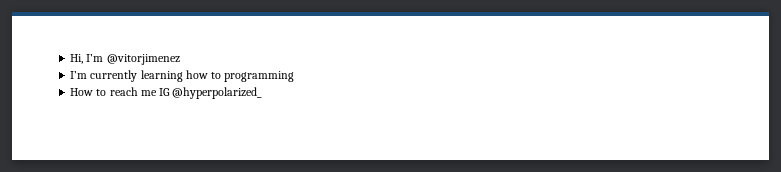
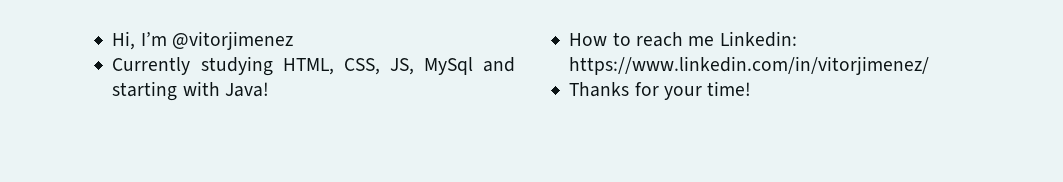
[70,70,295,82] [70,87,263,99] I’m currently learning how to programming // How to reach me IG @hyperpolarized_ -> [112,56,515,76] [112,81,269,101] [569,31,797,47] [569,56,930,75] [569,81,752,100] Currently studying HTML, CSS, JS, MySql and starting with Java! // How to reach me Linkedin: https://www.linkedin.com/in/vitorjimenez/ // Thanks for your time!

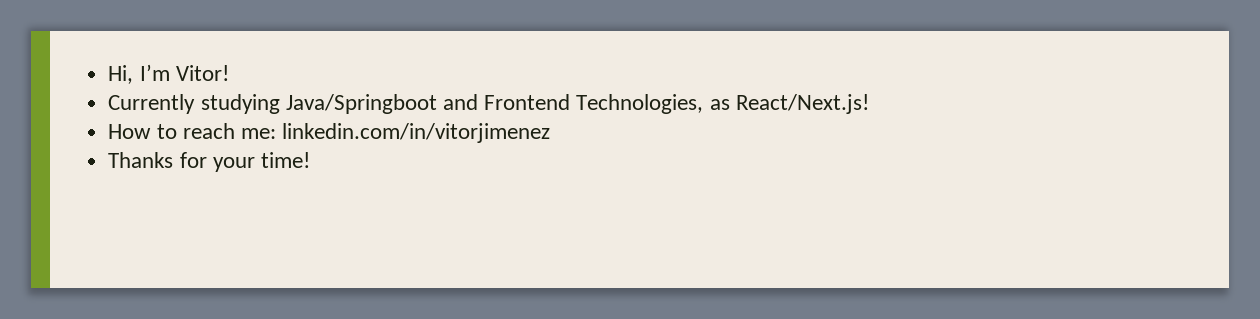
[171,31,293,50] @vitorjimenez -> [175,65,229,81] Vitor!
[282,57,515,75] [112,81,269,101] HTML, CSS, JS, MySql and starting with Java! -> [285,94,869,114] Java/Springboot and Frontend Technologies, as React/Next.js!
[688,31,797,47] [569,56,930,75] me Linkedin: https://www.linkedin.com/in/vitorjimenez/ -> [240,123,551,143] me: linkedin.com/in/vitorjimenez

